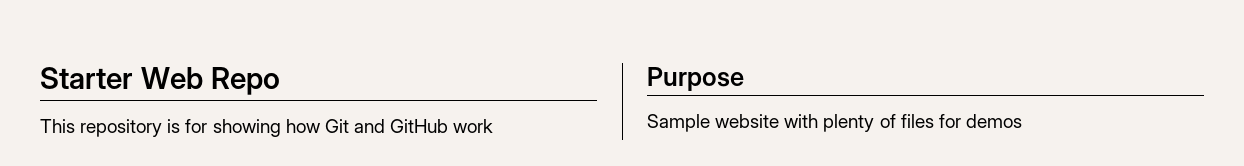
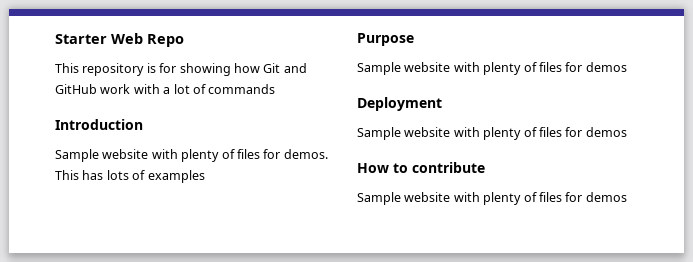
(494, 126) none -> [133,84,276,94] [55,119,143,130] [55,149,328,162] [55,170,205,183] with a lot of commands // Introduction // Sample website with plenty of files for demos. This has lots of examples
(1022, 121) none -> [357,97,442,111] [357,127,627,140] [357,162,485,173] [357,192,627,205] // Deployment // Sample website with plenty of files for demos // How to contribute // Sample website with plenty of files for demos

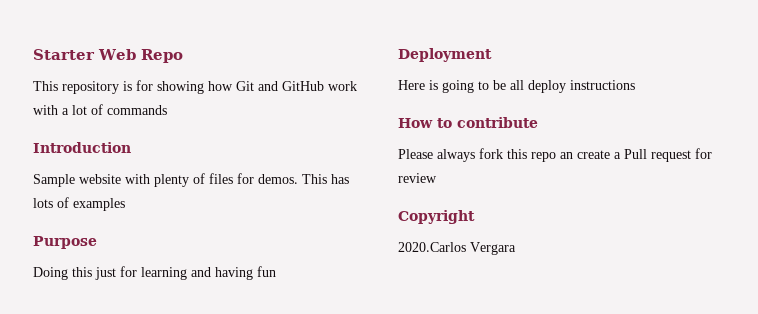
[357,62,627,75] [357,97,442,111] [357,127,627,140] [357,162,485,173] [357,192,627,205] Sample website with plenty of files for demos // Deployment // Sample website with plenty of files for demos // How to contribute // Sample website with plenty of files for demos -> [33,266,276,280] [398,48,492,62] [398,80,635,93] [398,117,538,128] [398,148,712,162] [398,173,437,183] [398,210,475,224] [398,242,516,255] Doing this just for learning and having fun // Deployment // Here is going to be all deploy instructions // How to contribute // Please always fork this repo an create a Pull request for review // Copyright // 2020.Carlos Vergara

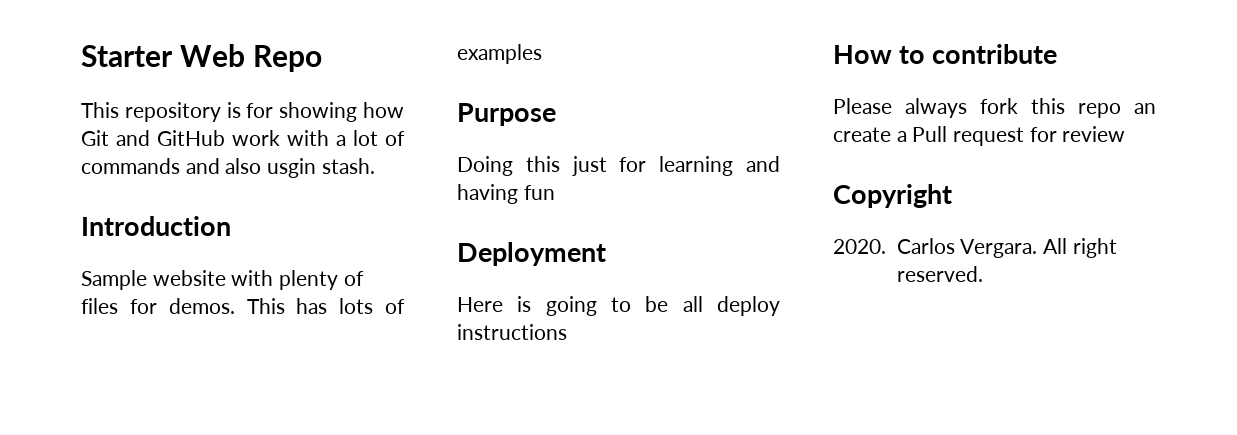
(167, 110) none -> [185,158,375,178] and also usgin stash.
[398,242,516,255] 2020.Carlos Vergara -> [833,238,1117,258] [896,266,983,282] 2020. Carlos Vergara. All right reserved.

